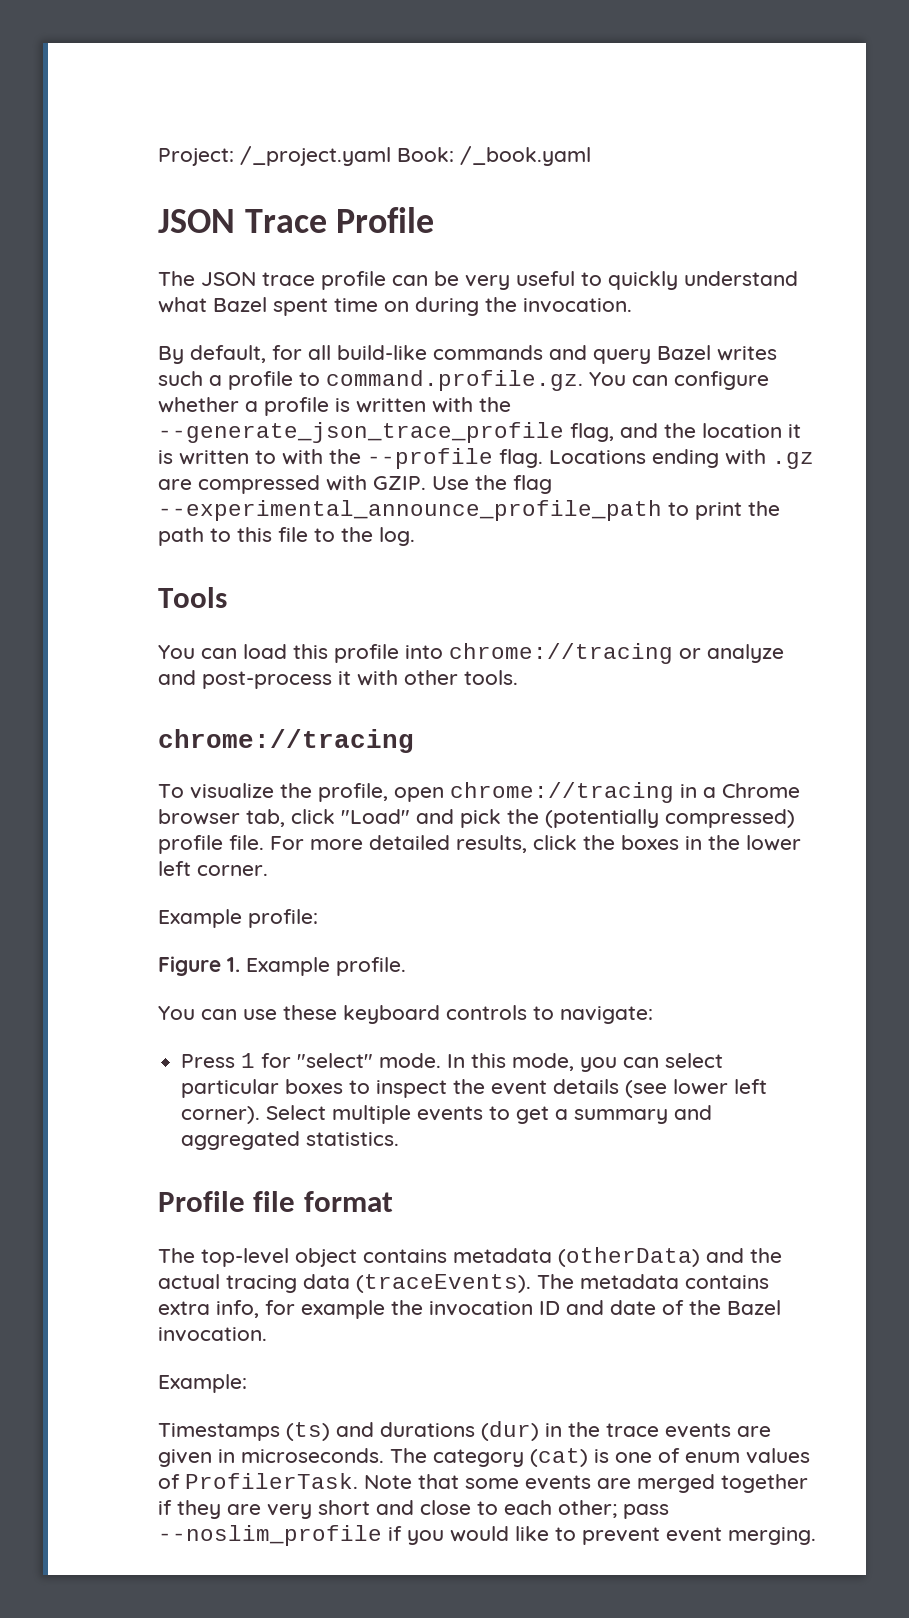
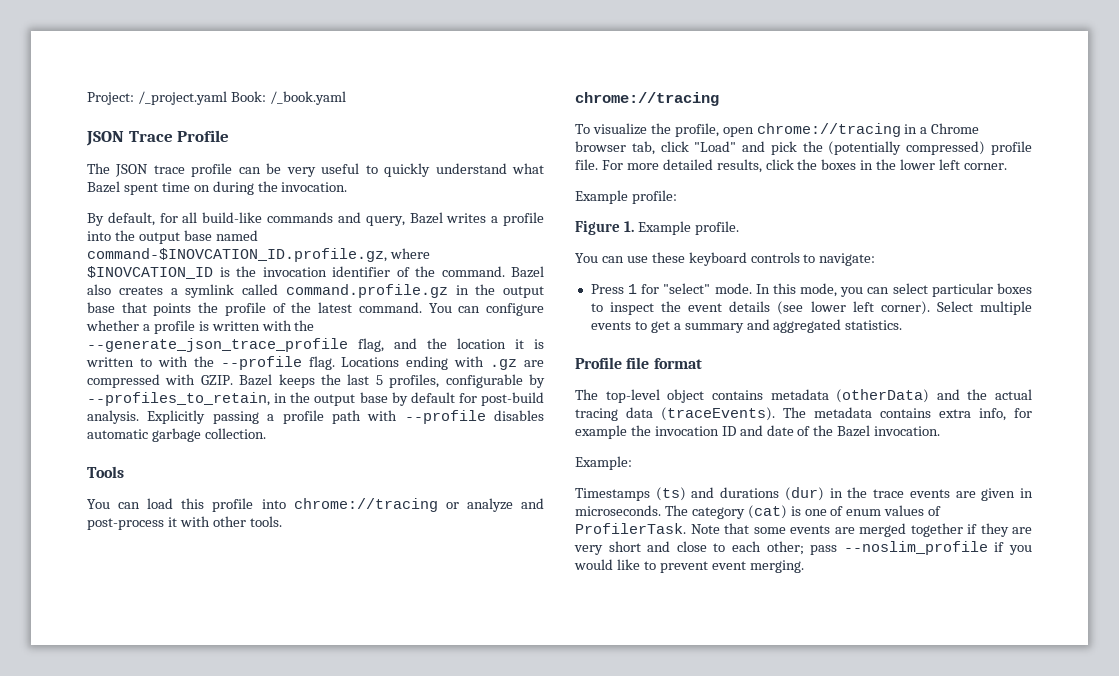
[593,349,651,364] query -> [365,216,405,226] query,
[158,370,583,391] such a profile to command.profile.gz. -> [491,212,544,226] [87,230,258,244] [87,248,430,262] [87,266,544,279] [87,284,544,298] [87,302,422,316] a profile into the output base named command-$INOVCATION_ID.profile.gz, where $INOVCATION_ID is the invocation identifier of the command. Bazel also creates a symlink called command.profile.gz in the output base that points the profile of the latest command.
[432,475,552,494] [158,500,780,521] [158,527,415,546] Use the flag --experimental_announce_profile_path to print the path to this file to the log. -> [239,374,545,388] [87,392,544,406] [87,410,544,424] [87,428,266,442] Bazel keeps the last 5 profiles, configurable by --profiles_to_retain, in the output base by default for post-build analysis. Explicitly passing a profile path with --profile disables automatic garbage collection.

